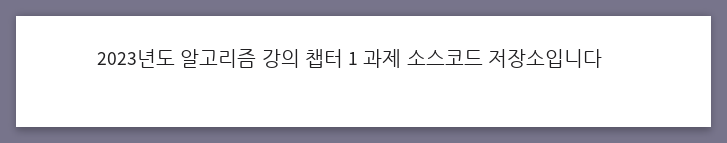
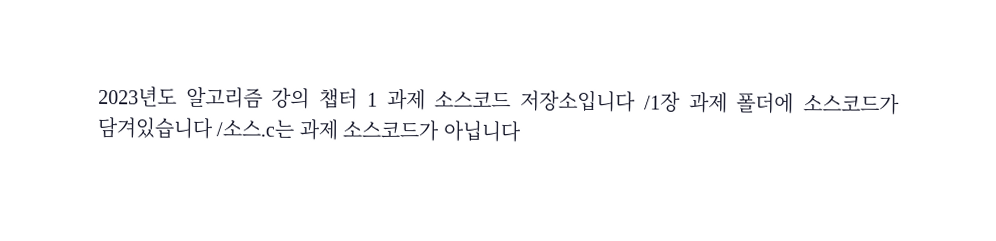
(602, 58) none -> [643,91,901,116] [97,116,521,143] /1장 과제 폴더에 소스코드가 담겨있습니다 /소스.c는 과제 소스코드가 아닙니다

